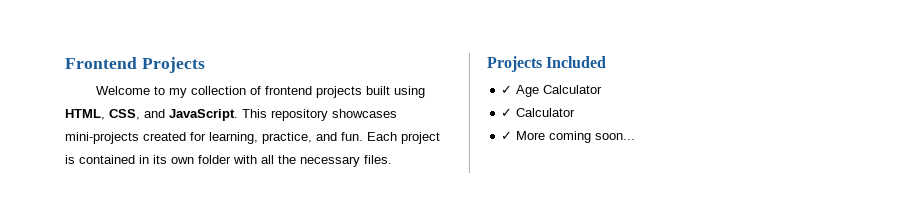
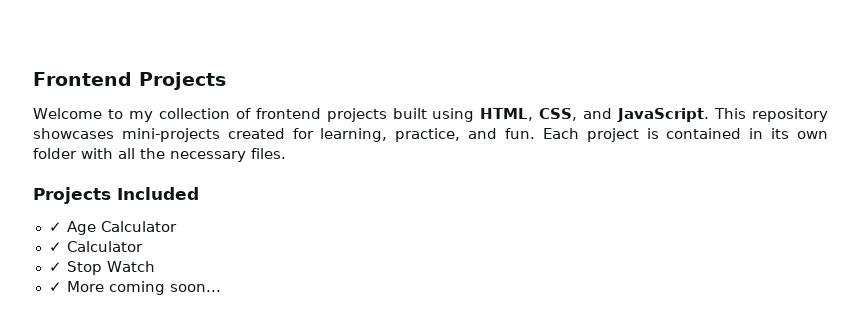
(576, 112) none -> [48,261,155,275] // ✓ Stop Watch

